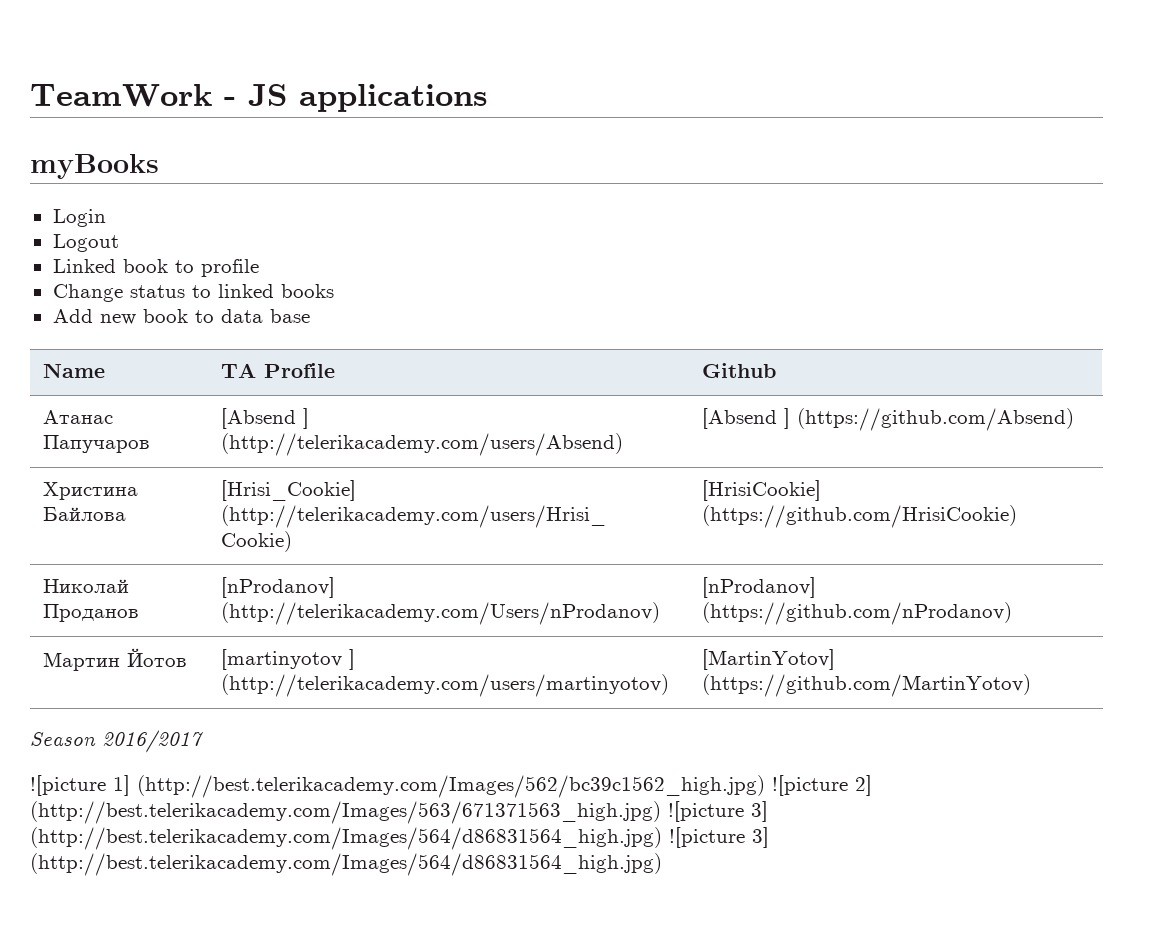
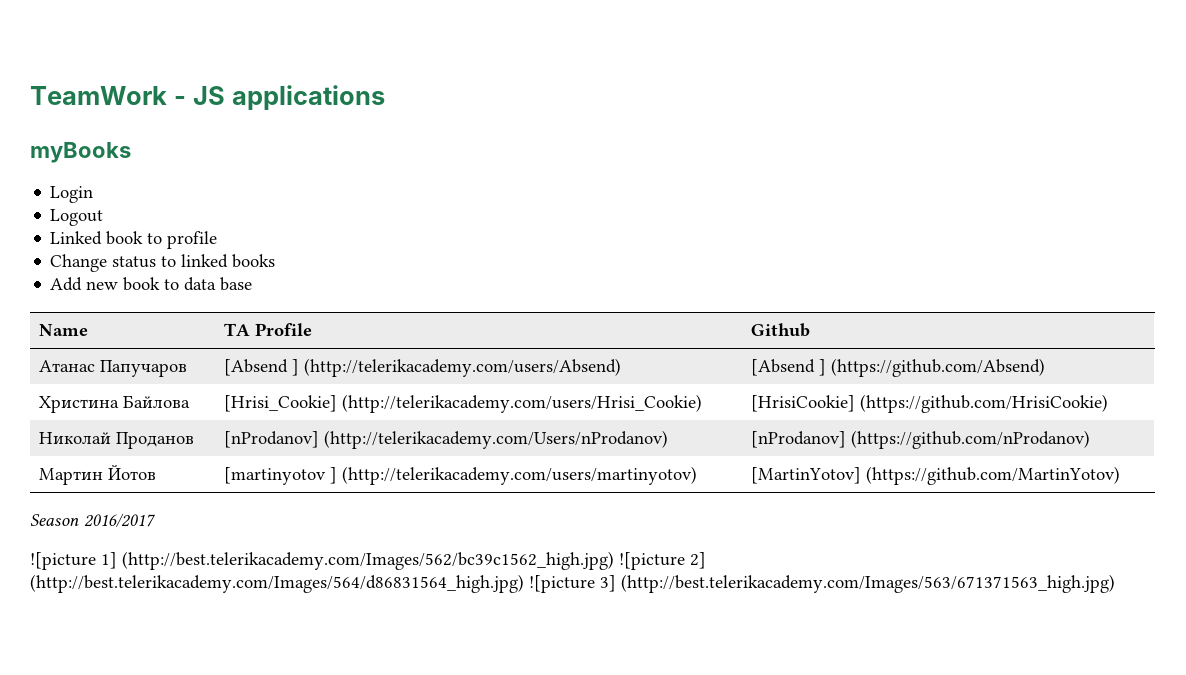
[30,801,768,824] (http://best.telerikacademy.com/Images/563/671371563_high.jpg) ![picture 3] -> (706, 560) none
[30,853,662,876] (http://best.telerikacademy.com/Images/564/d86831564_high.jpg) -> [621,574,1115,593] (http://best.telerikacademy.com/Images/563/671371563_high.jpg)

